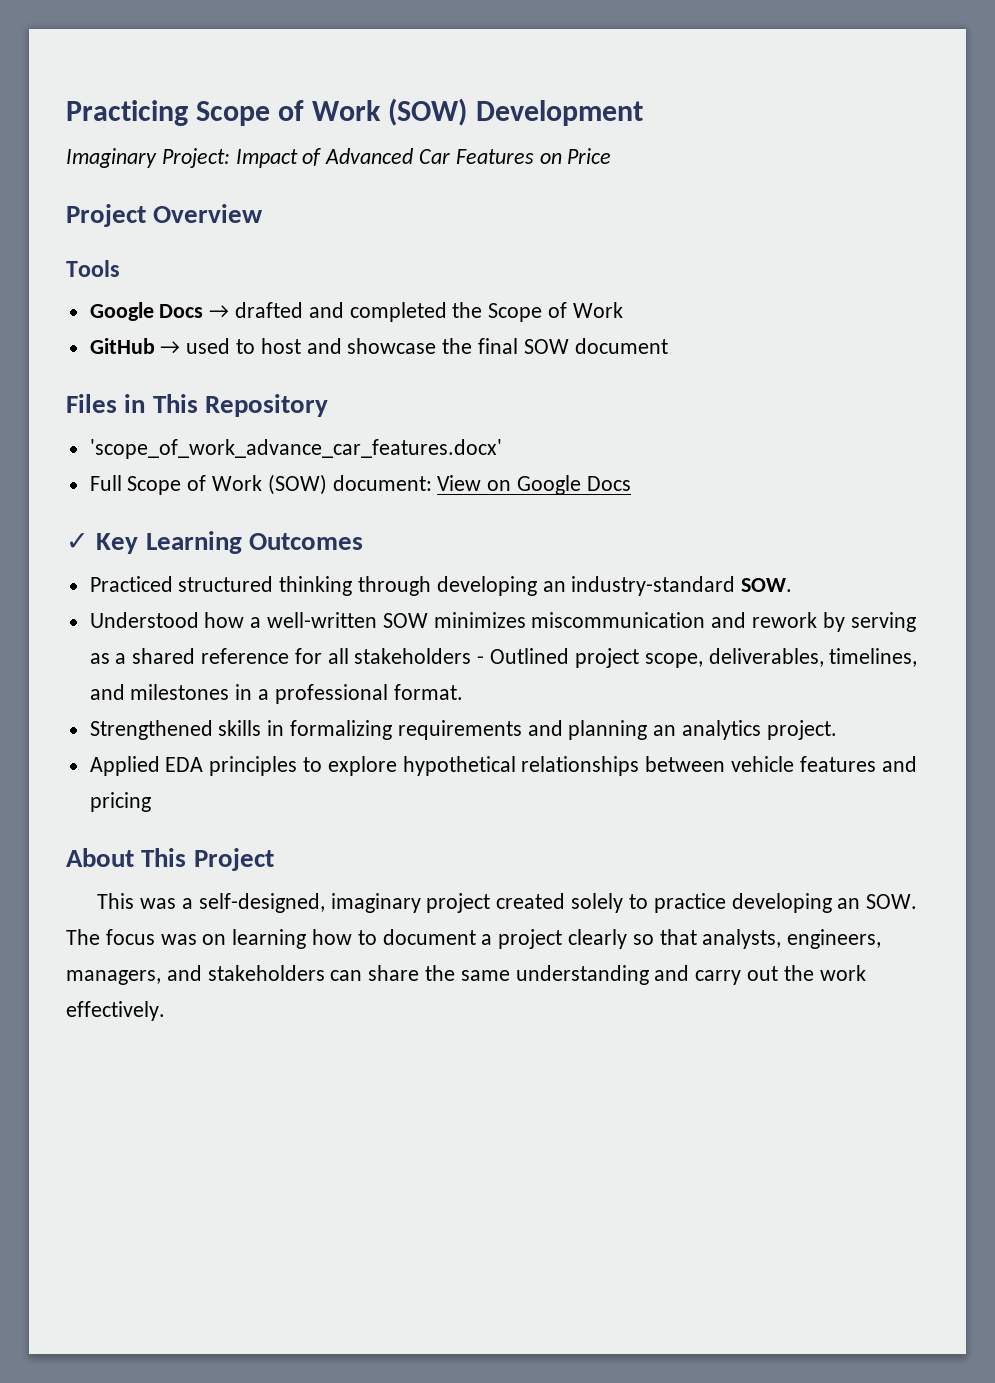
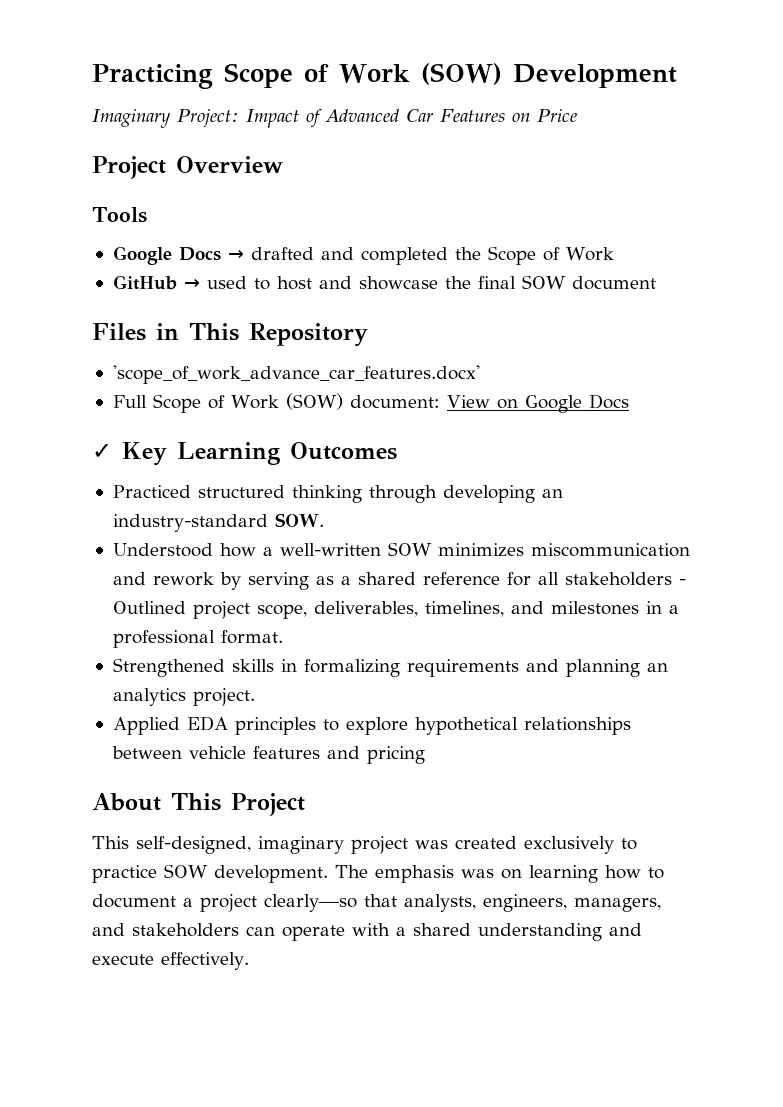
[140,898,194,909] was a -> (129, 842) none
[496,893,918,913] [66,929,155,945] created solely to practice developing an SOW. The focus -> [415,836,637,854] [92,864,454,883] was created exclusively to practice SOW development. The emphasis
[568,929,654,949] clearly so -> [264,894,357,912] clearly—so
[368,965,866,985] share the same understanding and carry out the work -> [282,923,642,941] [92,954,154,965] operate with a shared understanding and execute

